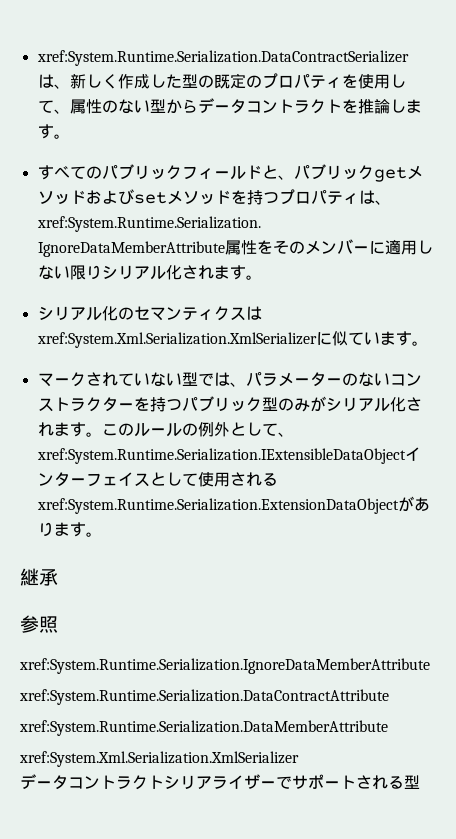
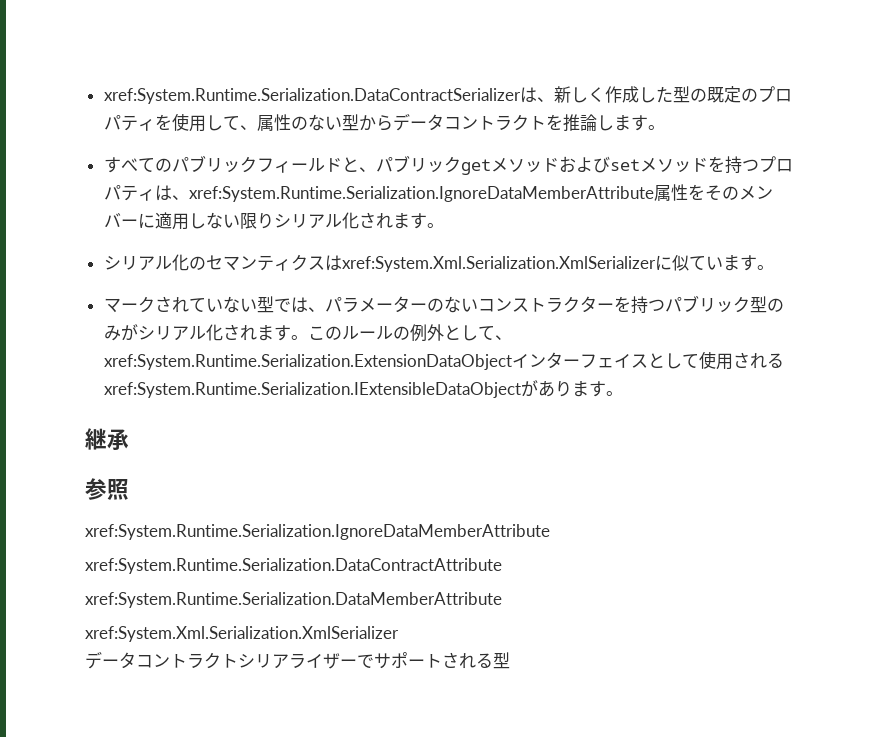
[36,448,406,464] xref:System.Runtime.Serialization.IExtensibleDataObject -> [103,354,512,370] xref:System.Runtime.Serialization.ExtensionDataObject
[36,498,399,514] xref:System.Runtime.Serialization.ExtensionDataObject -> [103,382,521,398] xref:System.Runtime.Serialization.IExtensibleDataObject

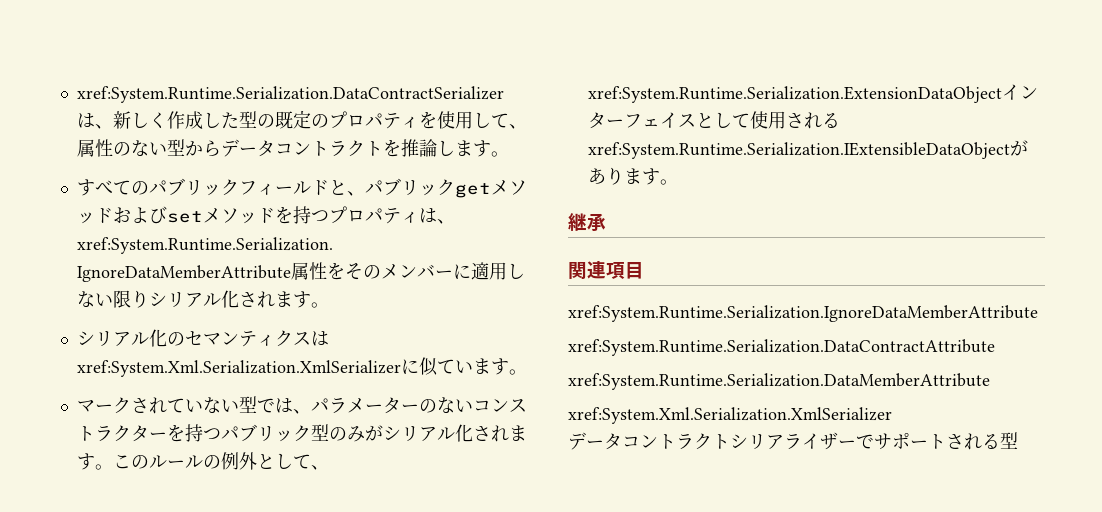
[85,478,129,500] 参照 -> [568,261,644,279] 関連項目

